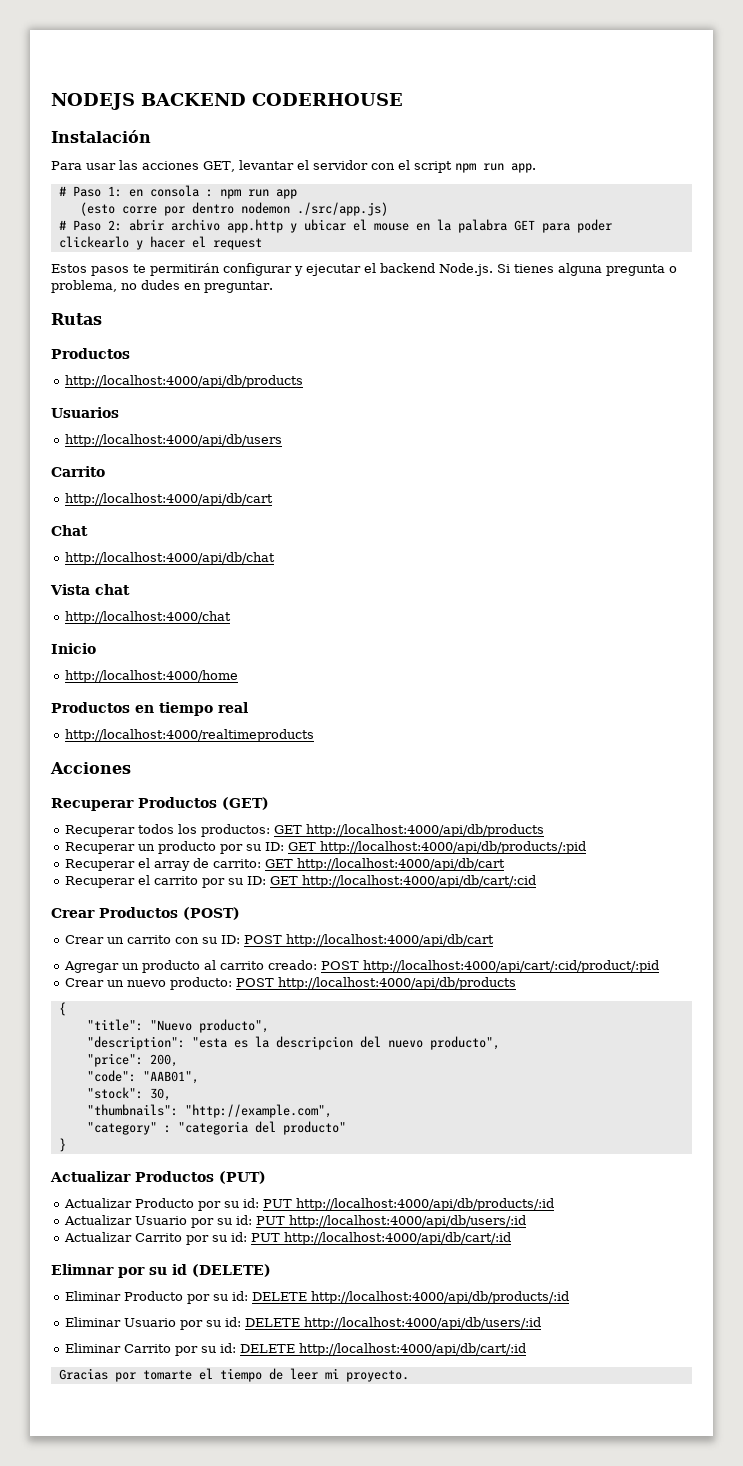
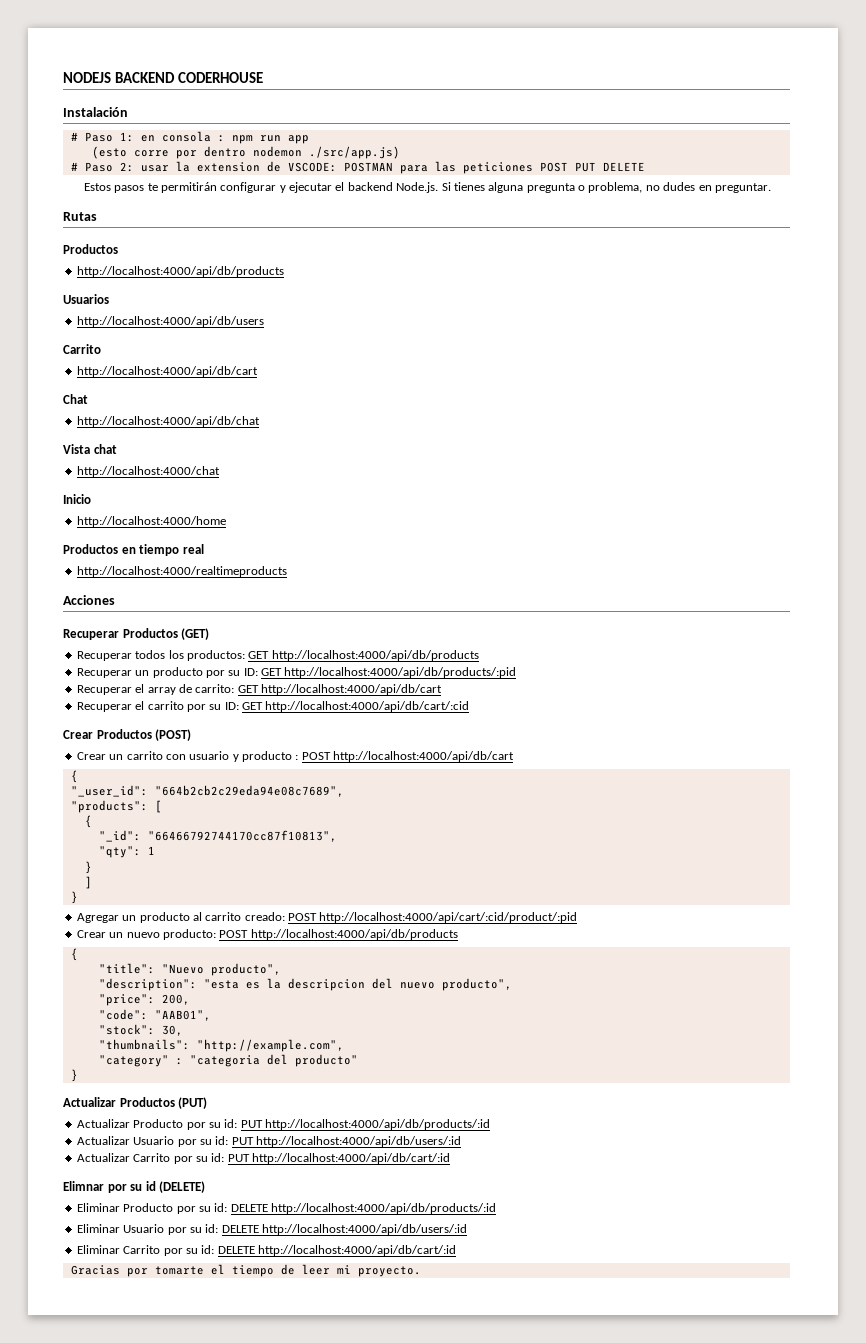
[51,160,536,173] // Para usar las acciones GET, levantar el servidor con el script npm run app. -> (128, 112) none
[128,219,612,233] [58,236,262,250] abrir archivo app.http y ubicar el mouse en la palabra GET para poder clickearlo y hacer el request -> [140,161,645,174] usar la extension de VSCODE: POSTMAN para las peticiones POST PUT DELETE
[201,934,494,947] su ID: POST http://localhost:4000/api/db/cart -> [189,751,515,762] [70,770,78,783] [70,785,344,797] [70,800,162,813] [84,815,92,828] [98,830,337,842] [98,846,155,858] [84,861,92,874] [84,876,92,889] [70,891,78,904] usuario y producto : POST http://localhost:4000/api/db/cart // { // "_user_id": "664b2cb2c29eda94e08c7689", // "products": [ // { // "_id": "66466792744170cc87f10813", // "qty": 1 // } // ] // }

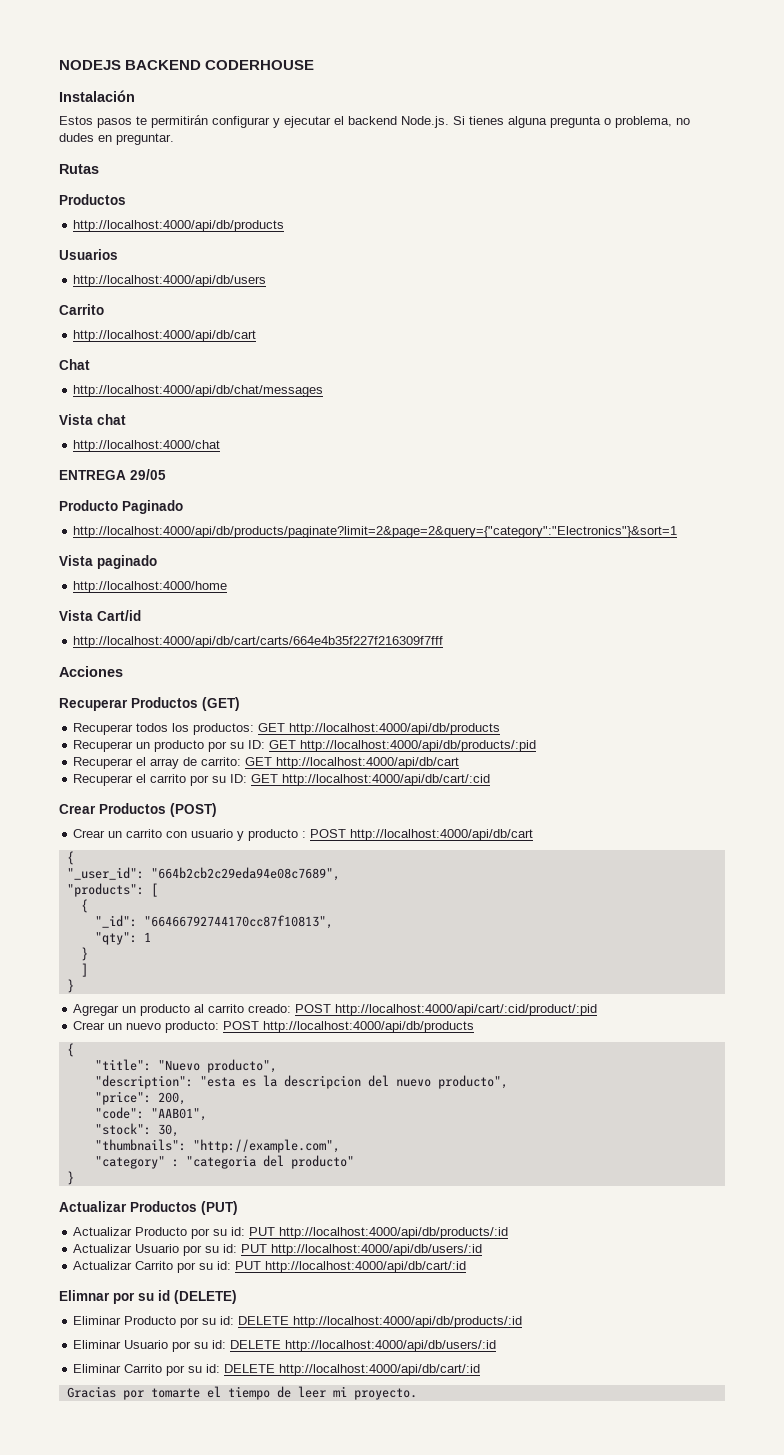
[70,131,309,144] [91,146,400,159] [70,161,645,174] // # Paso 1: en consola : npm run app // (esto corre por dentro nodemon ./src/app.js) // # Paso 2: usar la extension de VSCODE: POSTMAN para las peticiones POST PUT DELETE -> (135, 96) none
[76,416,260,427] http://localhost:4000/api/db/chat -> [73,385,324,397] http://localhost:4000/api/db/chat/messages
[63,494,91,504] [76,516,226,527] [63,544,204,556] [76,566,287,577] Inicio // http://localhost:4000/home // Productos en tiempo real // http://localhost:4000/realtimeproducts -> [59,469,166,480] [59,500,183,514] [73,526,678,538] [59,555,157,569] [73,581,228,593] [59,610,141,621] [73,636,444,648] ENTREGA 29/05 // Producto Paginado // http://localhost:4000/api/db/products/paginate?limit=2&page=2&query={"category":"Electronics"}&sort=1 // Vista paginado // http://localhost:4000/home // Vista Cart/id // http://localhost:4000/api/db/cart/carts/664e4b35f227f216309f7fff

